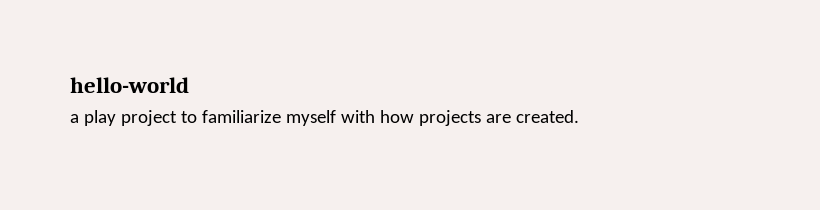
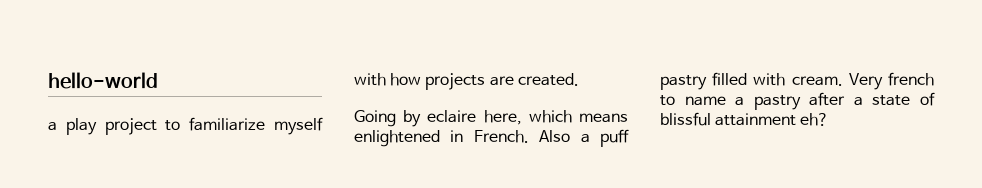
(579, 116) none -> [354,110,628,127] [354,129,629,147] [660,72,934,90] [660,92,935,110] [660,112,830,126] // Going by eclaire here, which means enlightened in French. Also a puff pastry filled with cream. Very french to name a pastry after a state of blissful attainment eh?

